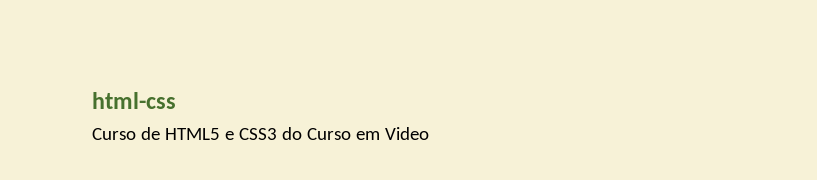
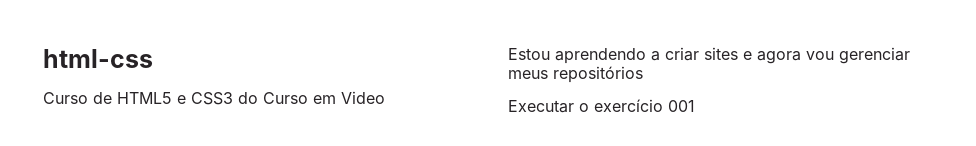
(429, 133) none -> [508,47,910,64] [508,66,643,83] [508,99,695,113] // Estou aprendendo a criar sites e agora vou gerenciar meus repositórios // Executar o exercício 001

